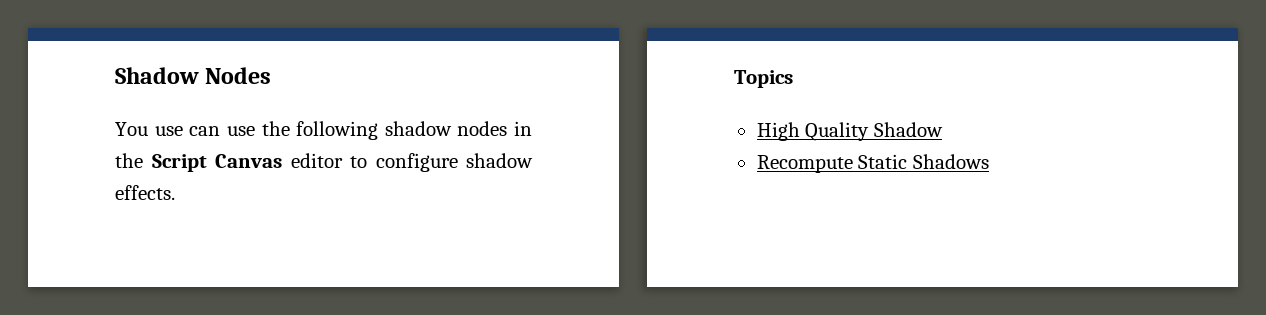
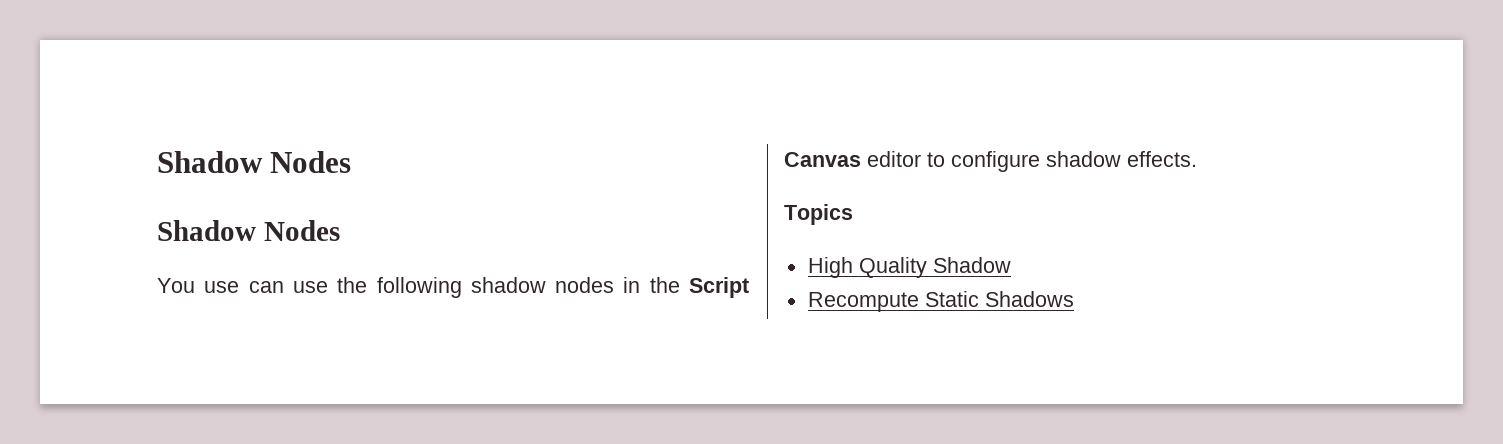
[115,67,272,84] Shadow Nodes -> [157,151,352,173] [157,220,340,241] Shadow Nodes // Shadow Nodes

